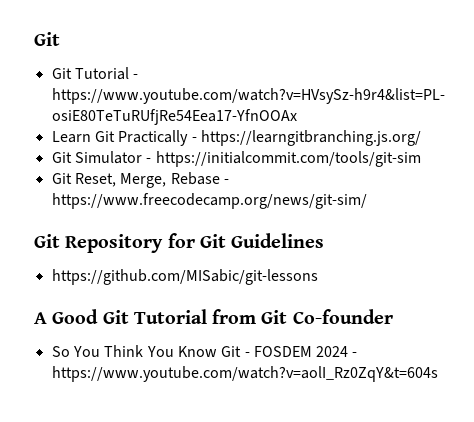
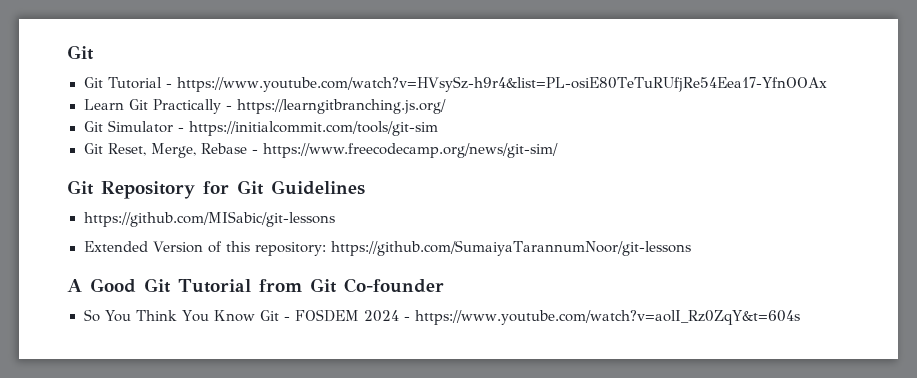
(318, 277) none -> [83,240,692,256] // Extended Version of this repository: https://github.com/SumaiyaTarannumNoor/git-lessons

